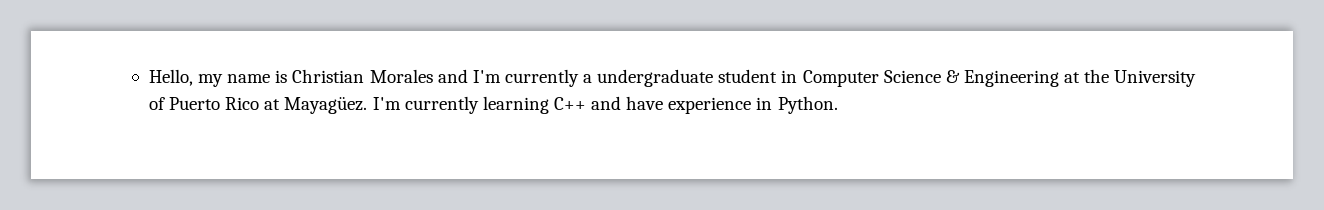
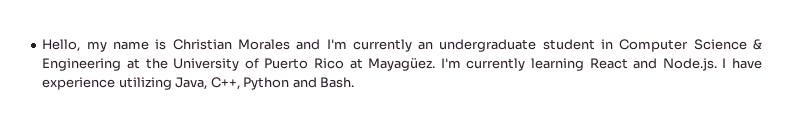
[583,74,593,83] a -> [418,41,434,50] an
[553,96,838,114] C++ and have experience in Python. -> [589,58,763,71] [42,77,355,90] React and Node.js. I have experience utilizing Java, C++, Python and Bash.

